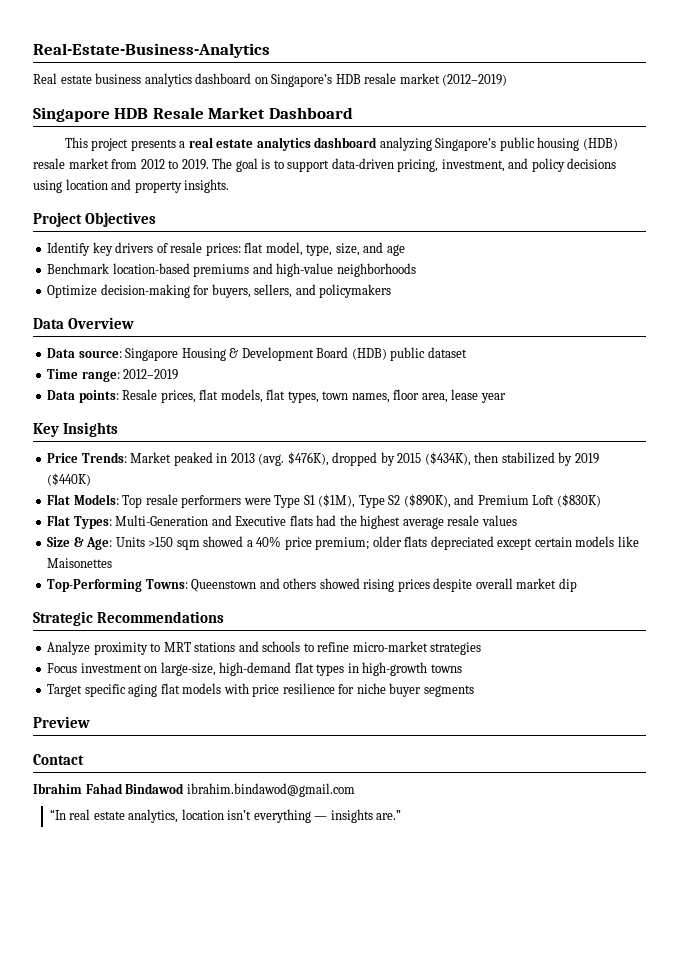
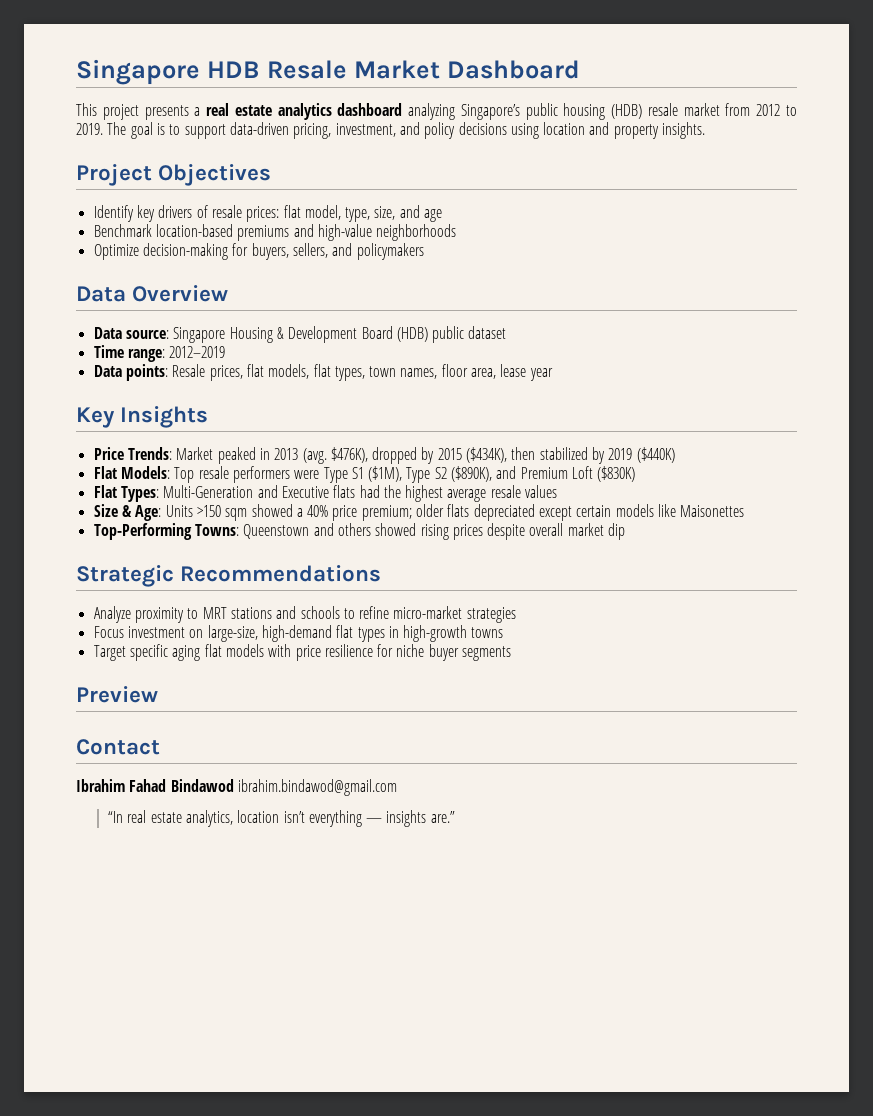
[33,43,270,58] [33,73,508,87] Real-Estate-Business-Analytics // Real estate business analytics dashboard on Singapore’s HDB resale market (2012–2019) // -> (76, 72) none

